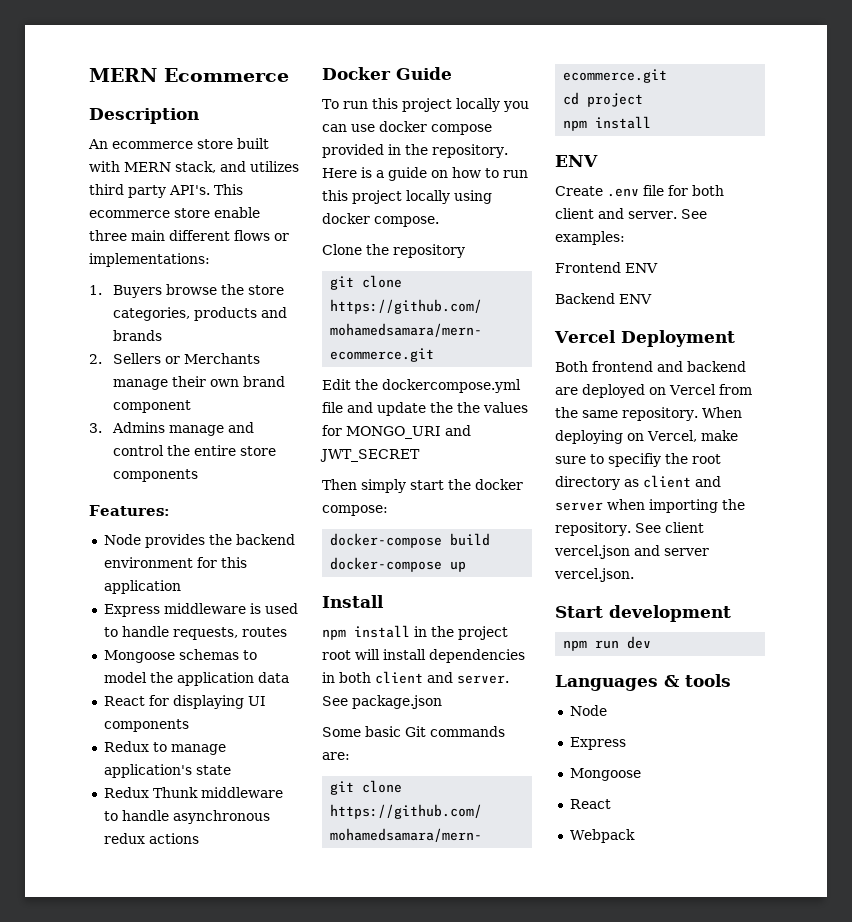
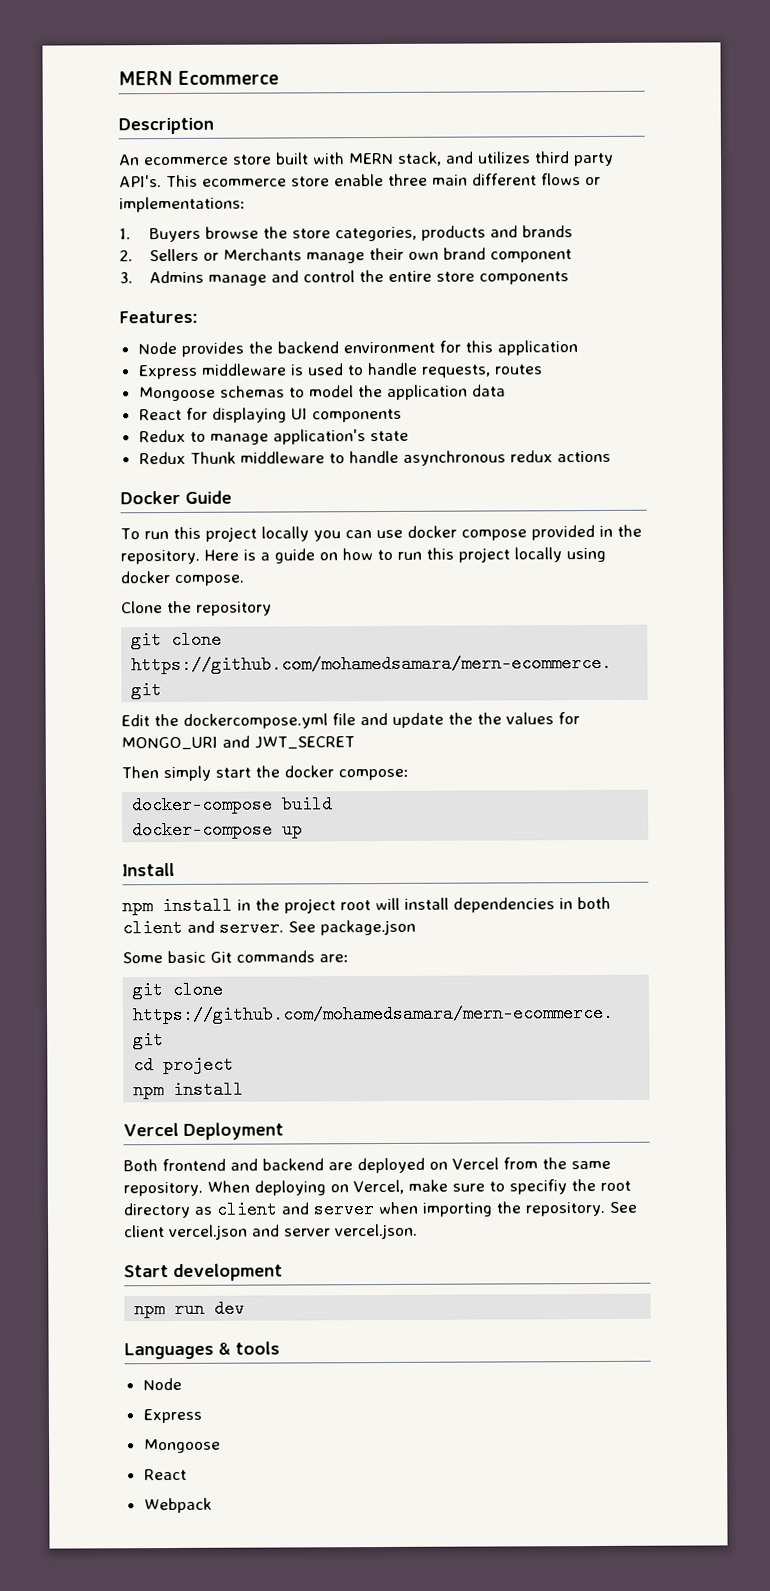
[555,155,598,167] [555,185,724,197] [555,208,707,219] [555,231,625,245] [555,262,658,273] [555,293,652,304] // ENV // Create .env file for both client and server. See examples: // Frontend ENV // Backend ENV -> (245, 1090) none

